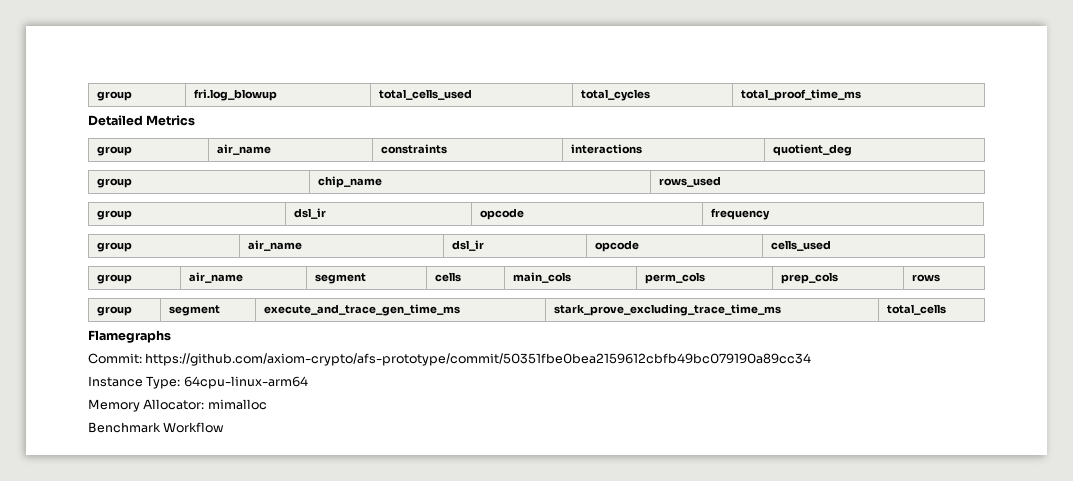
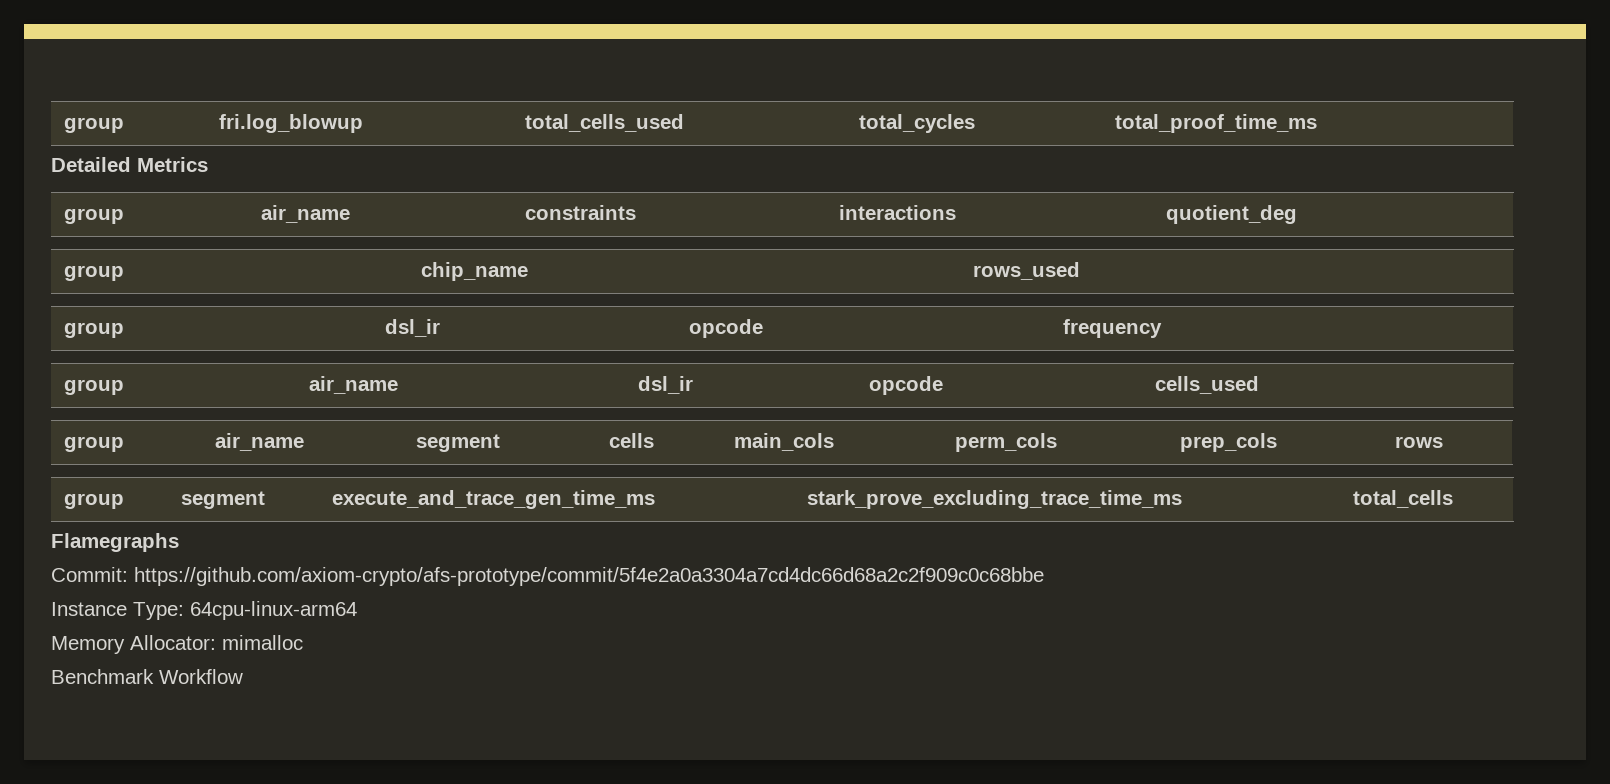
[145,353,812,366] https://github.com/axiom-crypto/afs-prototype/commit/50351fbe0bea2159612cbfb49bc079190a89cc34 -> [134,567,1044,586] https://github.com/axiom-crypto/afs-prototype/commit/5f4e2a0a3304a7cd4dc66d68a2c2f909c0c68bbe

